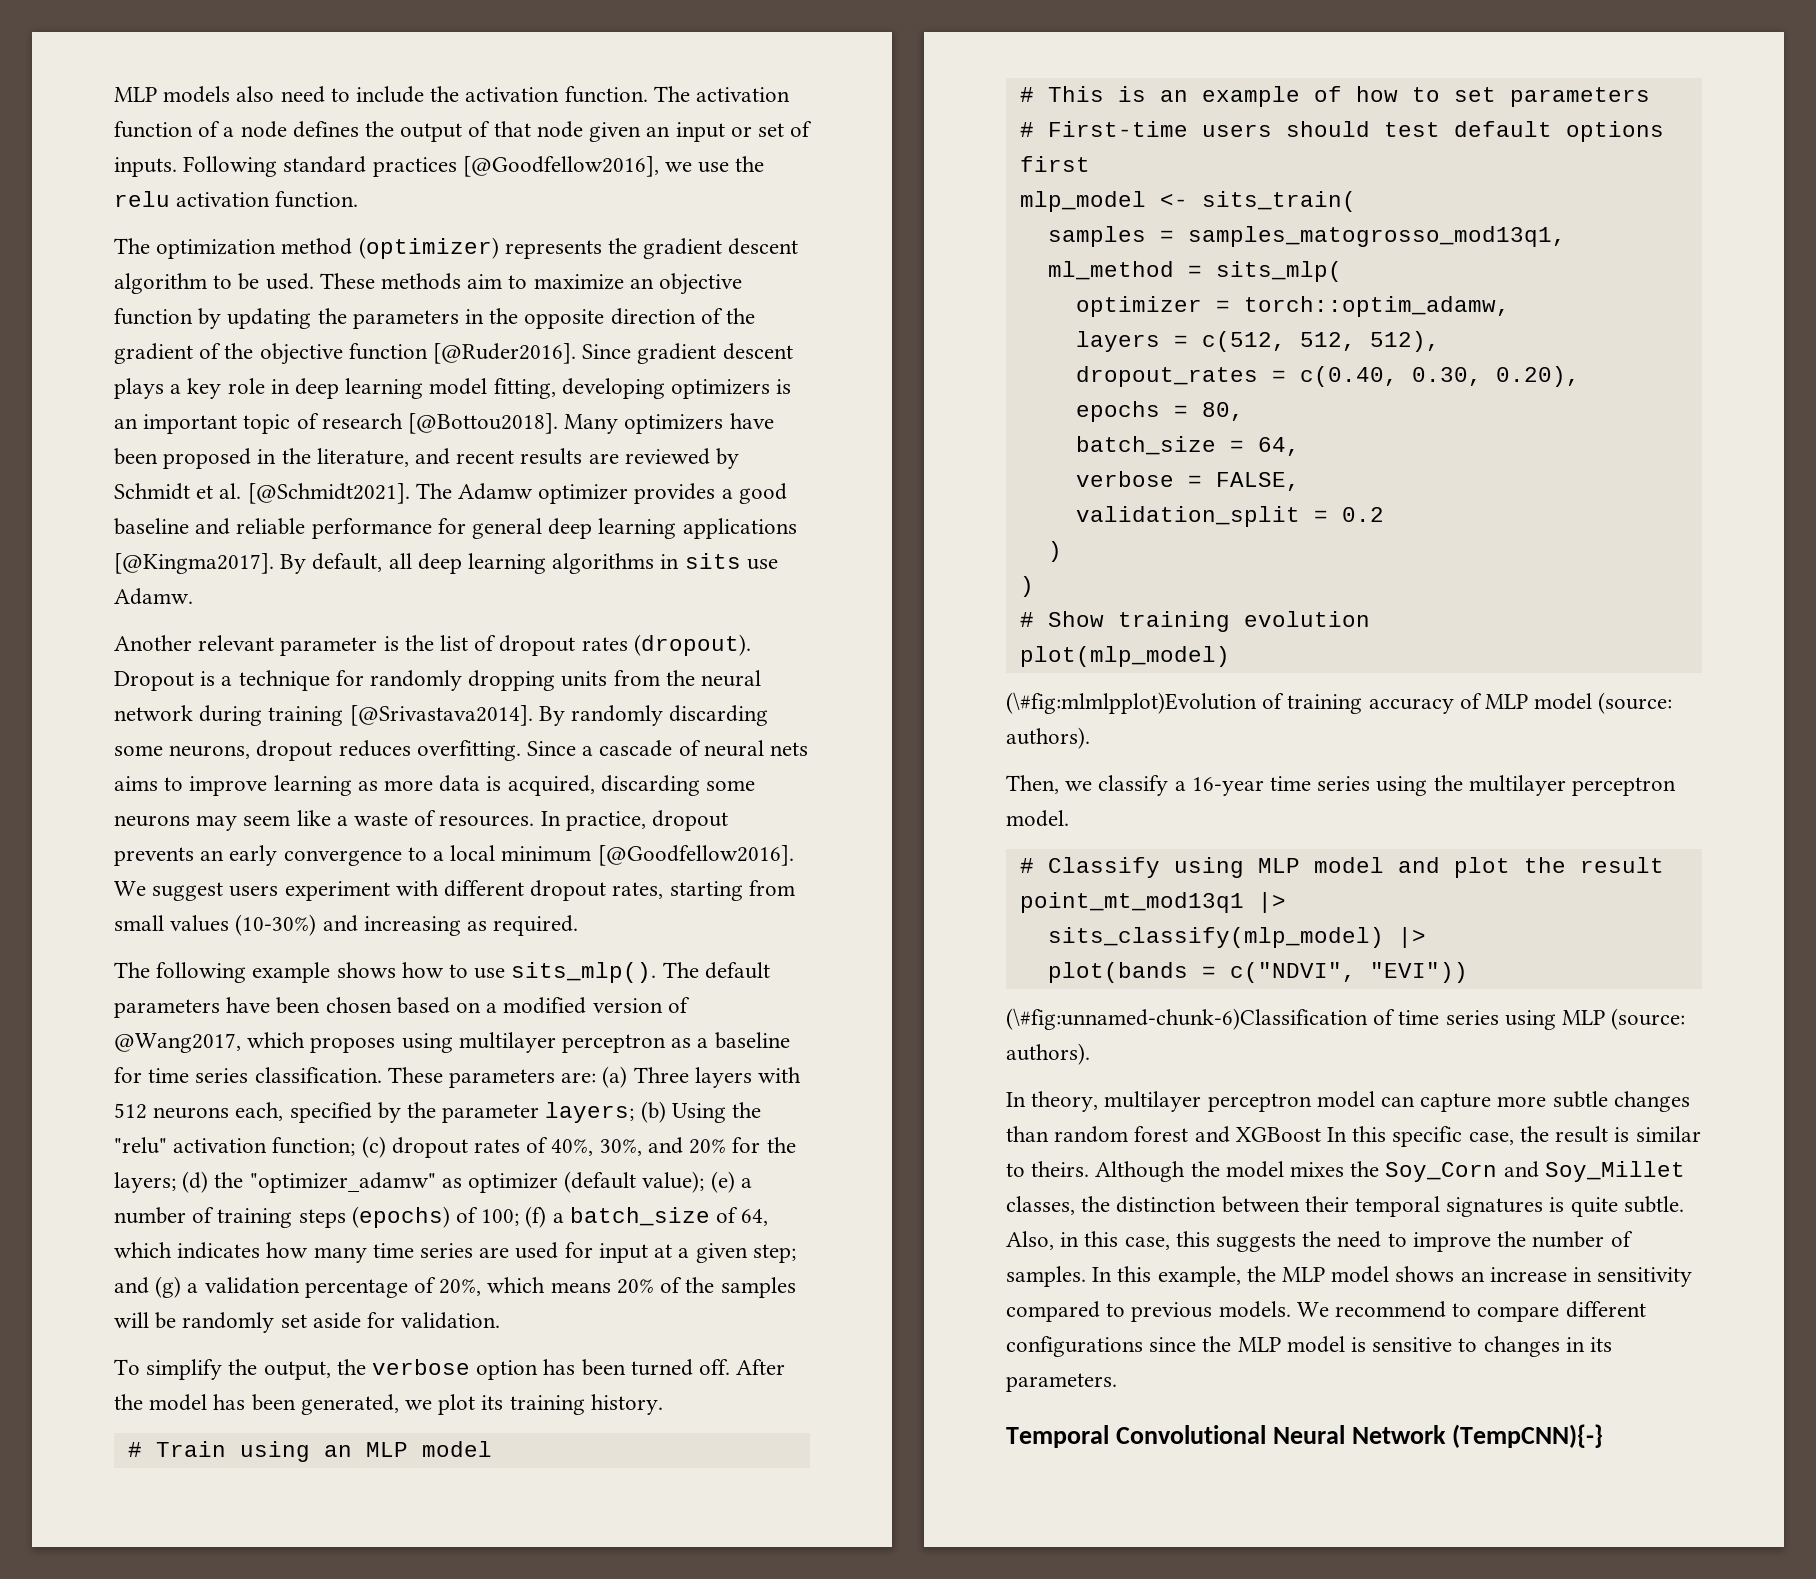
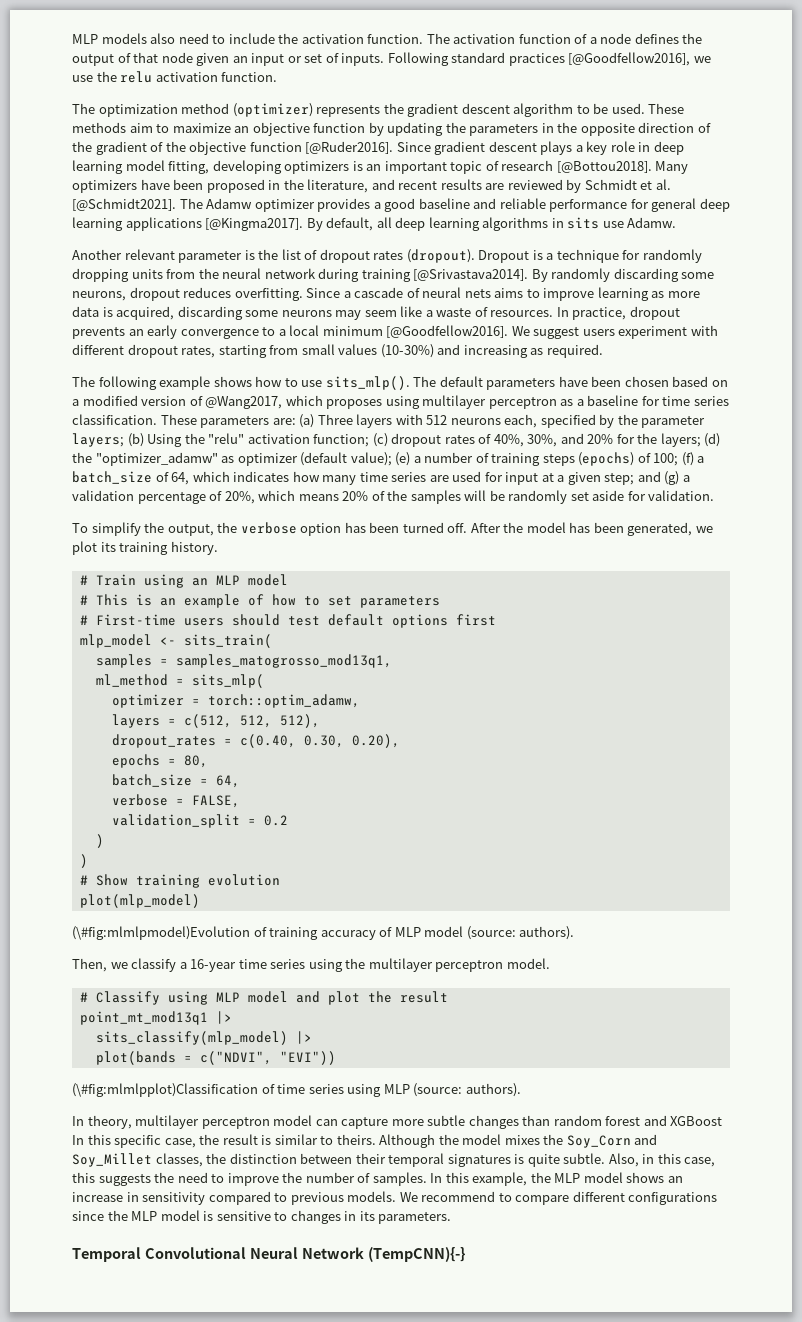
[1006,692,1257,714] (\#fig:mlmlpplot)Evolution -> [72,926,250,940] (\#fig:mlmlpmodel)Evolution
[1006,1008,1368,1030] (\#fig:unnamed-chunk-6)Classification -> [72,1083,258,1097] (\#fig:mlmlpplot)Classification

